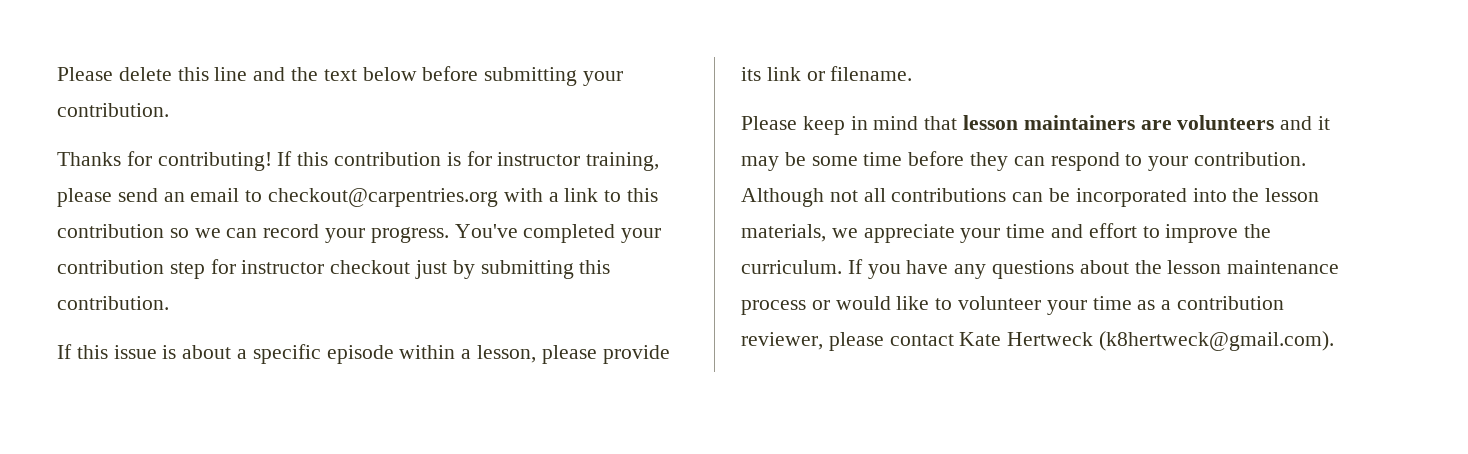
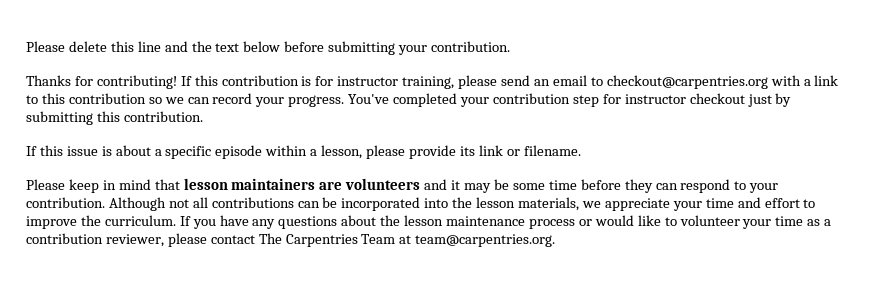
[959,331,1335,351] Kate Hertweck (k8hertweck@gmail.com). -> [258,233,556,247] The Carpentries Team at team@carpentries.org.

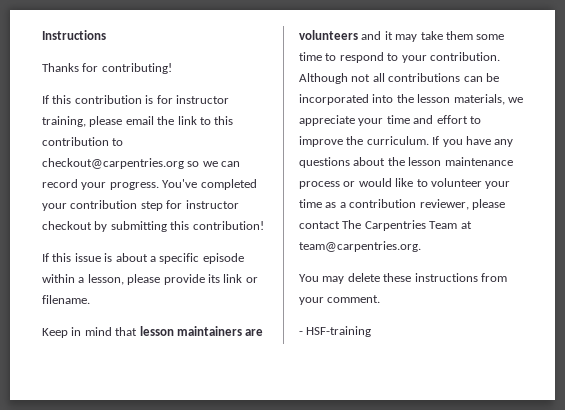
[26,41,511,55] Please delete this line and the text below before submitting your contribution. -> [42,30,106,40] Instructions
(177, 82) none -> (172, 68) //
[501,75,811,89] send an email to checkout@carpentries.org with a -> [125,116,175,125] email the
(146, 98) none -> [112,138,124,146] [42,158,184,169] to checkout@carpentries.org
[747,94,772,107] just -> (92, 225) none
[123,111,203,122] contribution. -> [192,221,264,230] contribution!
[26,179,99,193] Please keep -> [42,328,68,338] Keep
[493,179,678,193] be some time before they can -> [420,31,505,40] [299,52,337,61] take them some time to
(556, 240) none -> [299,273,507,284] [299,295,381,305] [299,326,372,337] // You may delete these instructions from your comment. // - HSF-training

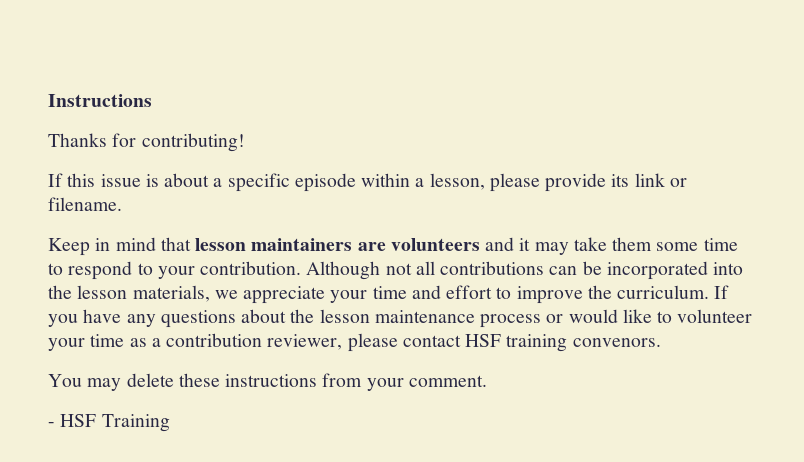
[42,95,229,104] [42,116,234,127] [42,137,124,146] [42,158,241,169] [42,179,257,190] [42,200,239,211] [42,221,264,232] // If this contribution is for instructor training, please email the link to this contribution to checkout@carpentries.org so we can record your progress. You've completed your contribution step for instructor checkout by submitting this contribution! -> (245, 142) none
[342,220,472,231] [299,241,421,252] The Carpentries Team at team@carpentries.org. -> [465,334,661,352] HSF training convenors.
[306,326,372,337] HSF-training -> [60,414,170,432] HSF Training

